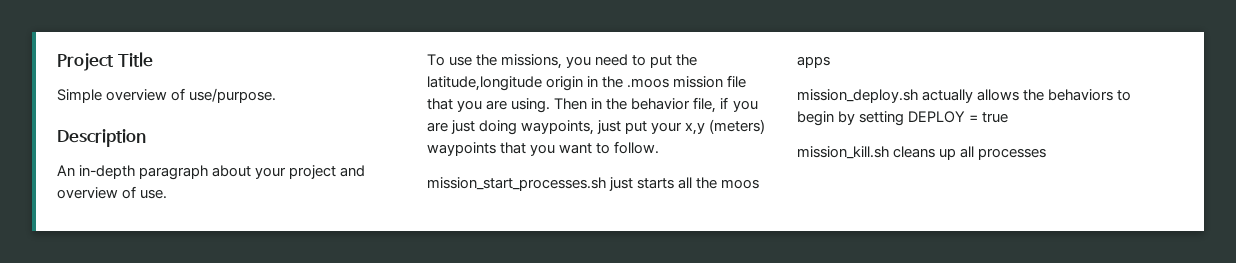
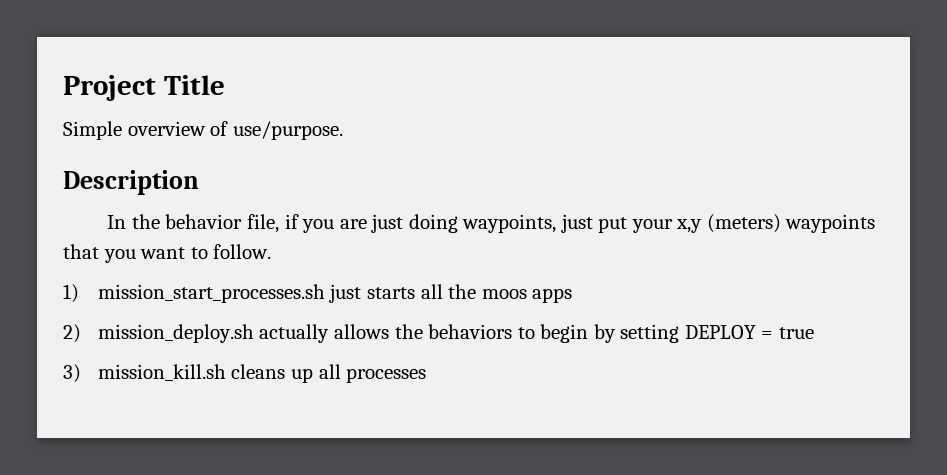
[57,165,366,180] [57,186,168,199] [427,54,698,69] [427,75,747,91] [427,98,603,113] An in-depth paragraph about your project and overview of use. // To use the missions, you need to put the latitude,longitude origin in the .moos mission file that you are using. Then in -> [107,215,127,229] In
(660, 147) none -> [63,284,79,303] 1)
(830, 62) none -> [63,324,81,343] 2)
(1009, 117) none -> [63,364,81,383] 3)

